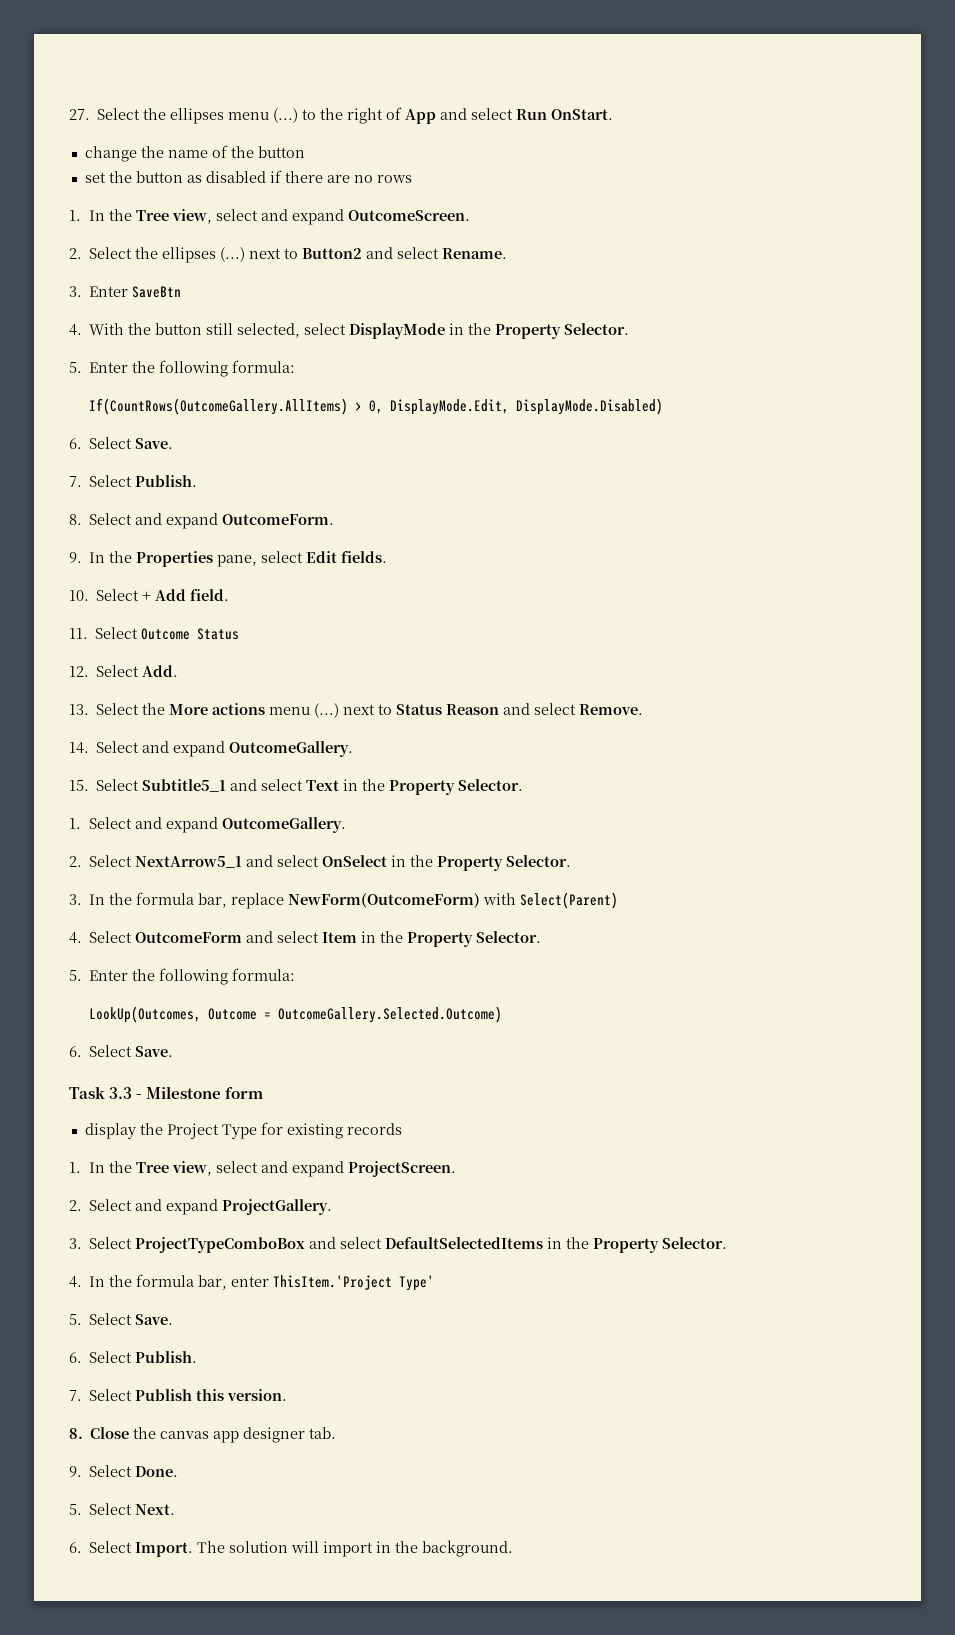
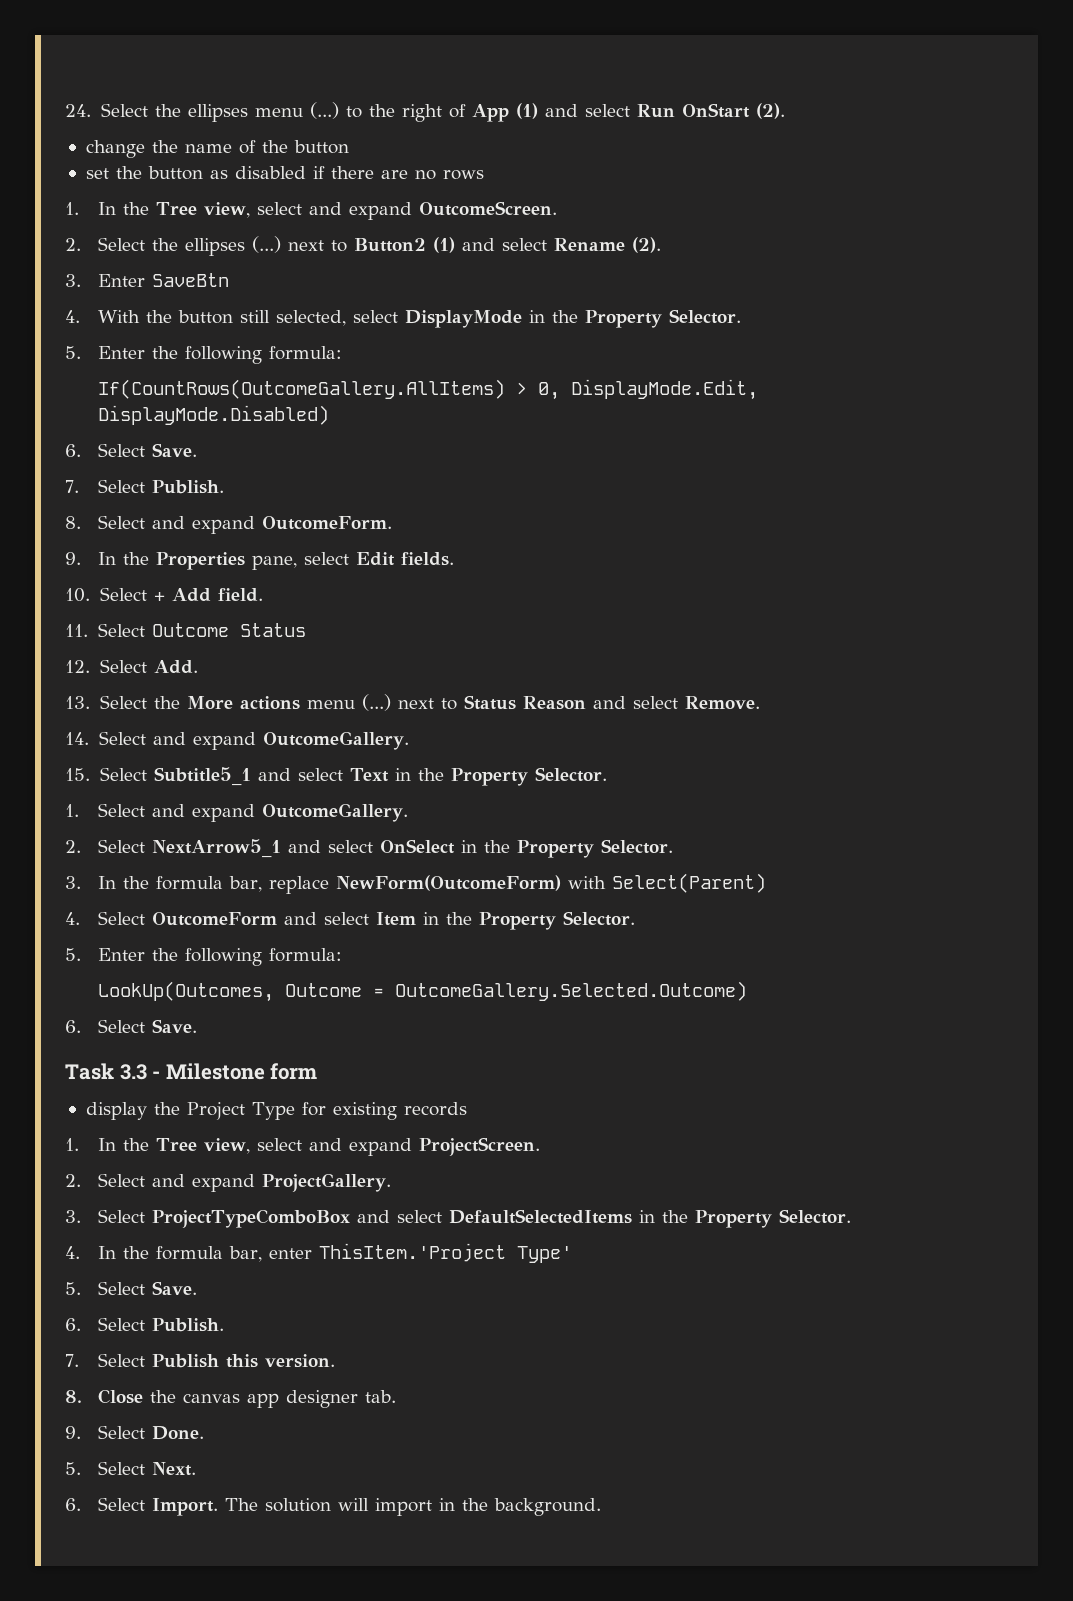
[69,109,90,120] 27. -> [65,104,91,117] 24.
(437, 116) none -> [515,103,538,119] (1)
[551,109,614,120] OnStart. -> [681,103,785,119] OnStart (2).
[366,247,508,259] and select Rename. -> [432,237,661,253] (1) and select Rename (2).

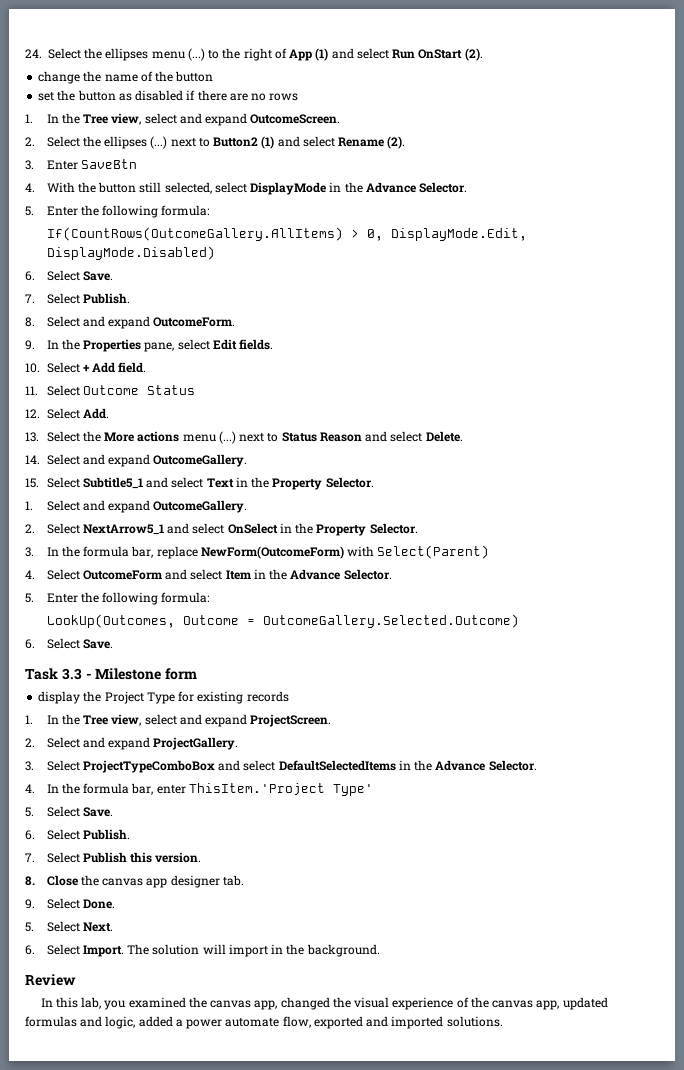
[584,310,662,328] Property -> [365,182,416,193] Advance
[684,696,760,709] Remove. -> [425,431,463,442] Delete.
[478,912,556,930] Property -> [290,569,341,580] Advance
[694,1210,772,1228] Property -> [435,760,486,771] Advance
(601, 1507) none -> [25,974,76,986] [40,997,608,1010] [25,1016,503,1029] // Review // In this lab, you examined the canvas app, changed the visual experience of the canvas app, updated formulas and logic, added a power automate flow, exported and imported solutions.

